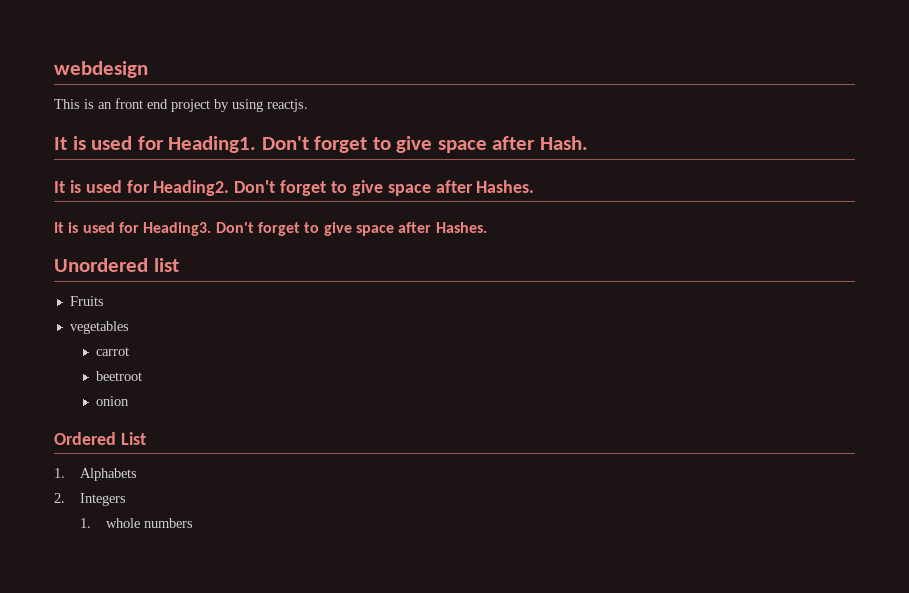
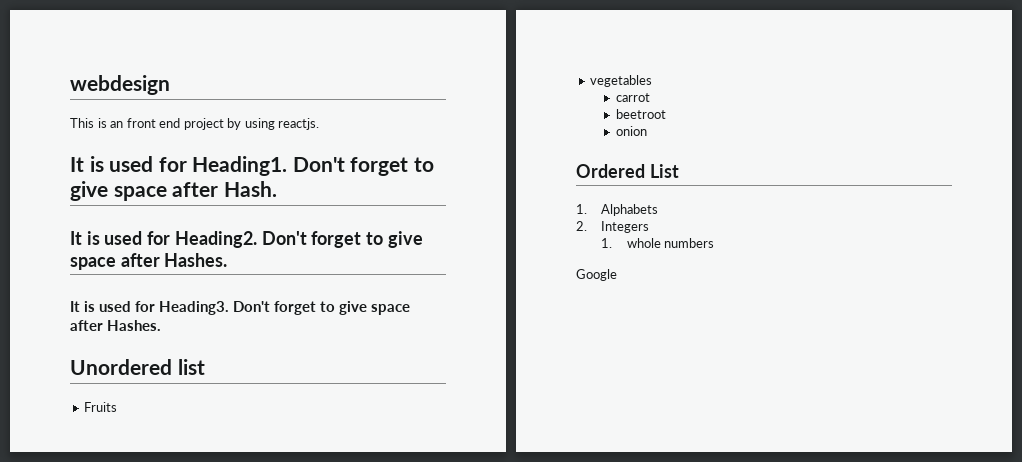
(193, 523) none -> [576,269,617,281] // Google

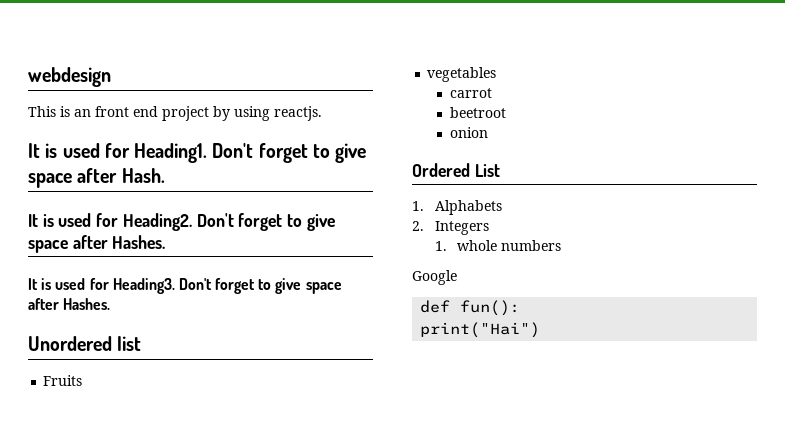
(617, 275) none -> [420,300,521,316] [420,322,541,338] // def fun(): // print("Hai")

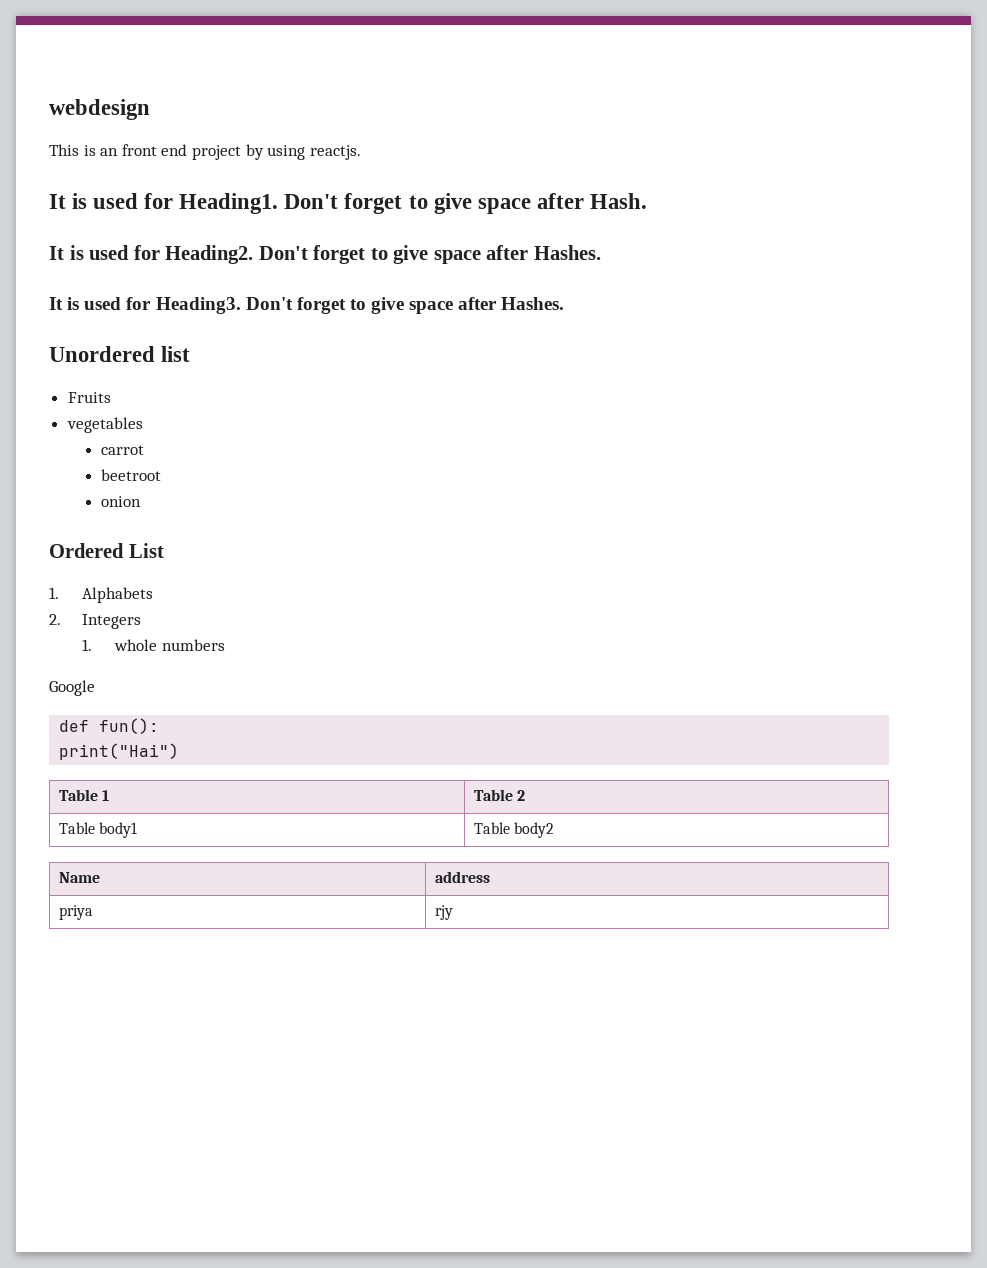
(541, 330) none -> [58,789,109,801] [473,789,525,801] [58,822,137,838] [473,822,554,838] [58,872,100,883] [434,871,490,883] [58,905,93,920] [434,905,453,920] // Table 1 | Table 2 // Table body1 | Table body2 // Name | address // priya | rjy

